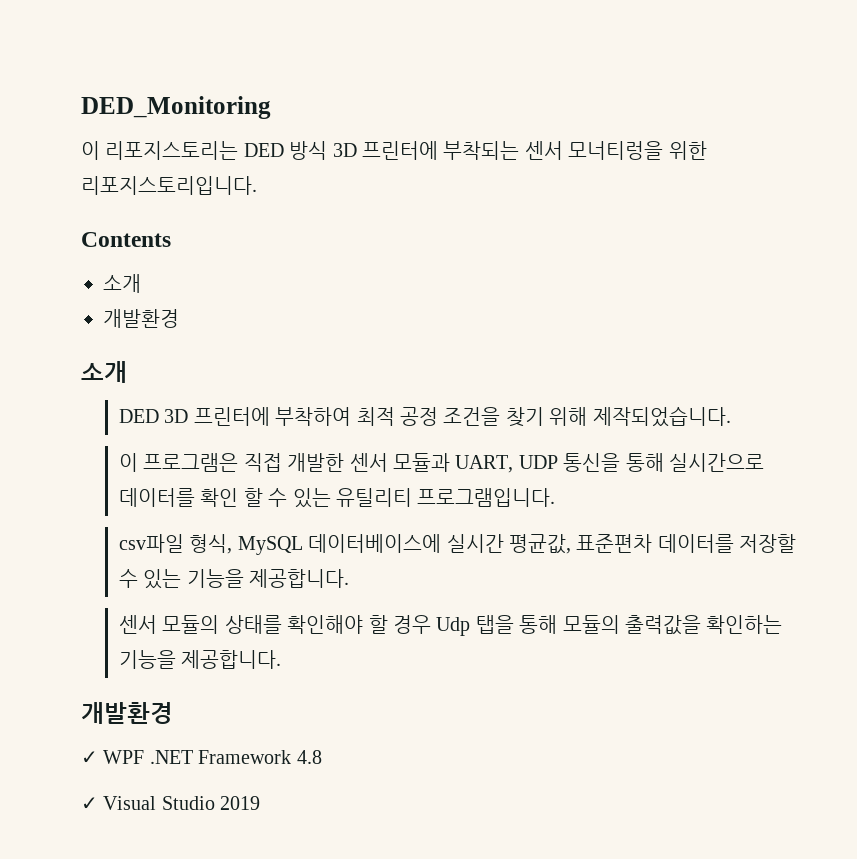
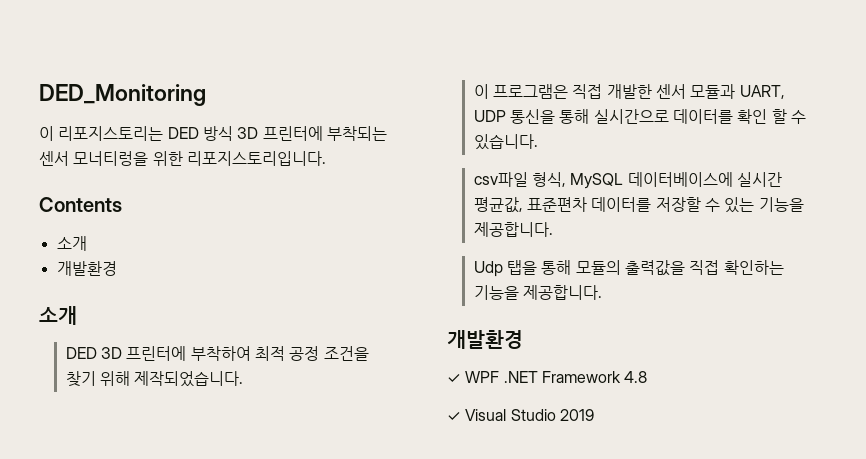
[292,488,556,508] 있는 유틸리티 프로그램입니다. -> [473,134,538,150] 있습니다.
[119,615,432,634] 센서 모듈의 상태를 확인해야 할 경우 -> (553, 229) none
(702, 625) none -> [689,260,720,275] 직접

